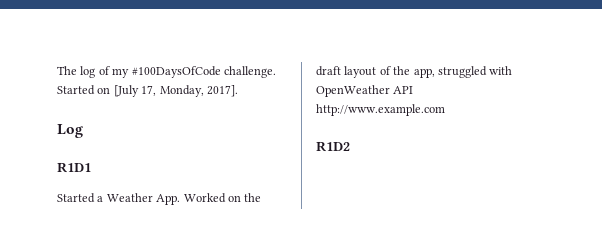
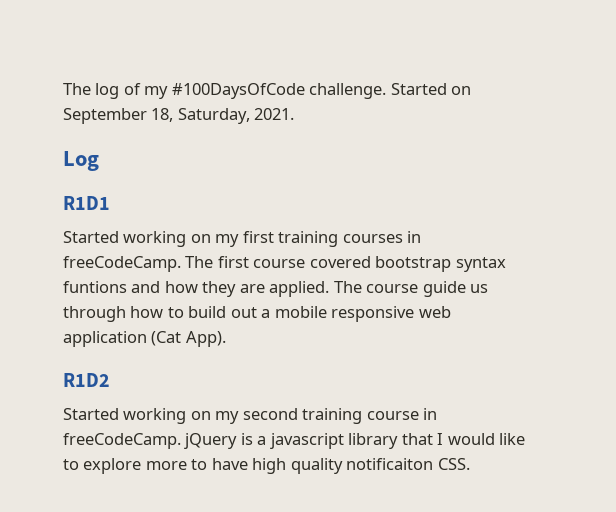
[113,85,238,97] [July 17, Monday, 2017]. -> [63,108,295,124] September 18, Saturday, 2021.
[97,193,262,205] [316,66,513,78] [316,85,414,97] [316,104,445,116] [316,141,350,152] a Weather App. Worked on the draft layout of the app, struggled with OpenWeather API http://www.example.com // R1D2 -> [123,231,422,247] [63,256,506,272] [63,281,489,297] [63,306,451,322] [63,331,226,347] [63,373,110,387] [63,408,438,424] [63,433,526,449] [63,458,470,474] working on my first training courses in freeCodeCamp. The first course covered bootstrap syntax funtions and how they are applied. The course guide us through how to build out a mobile responsive web application (Cat App). // R1D2 // Started working on my second training course in freeCodeCamp. jQuery is a javascript library that I would like to explore more to have high quality notificaiton CSS.

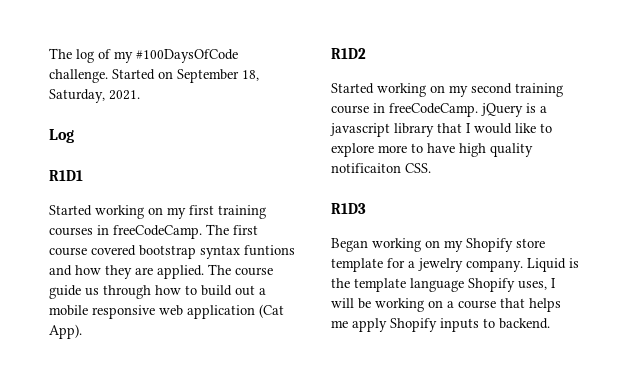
(470, 464) none -> [331,203,366,214] [331,238,545,252] [331,258,579,272] [331,278,556,292] [331,298,561,312] [331,318,550,332] // R1D3 // Began working on my Shopify store template for a jewelry company. Liquid is the template language Shopify uses, I will be working on a course that helps me apply Shopify inputs to backend.

